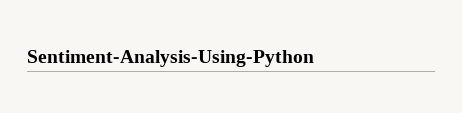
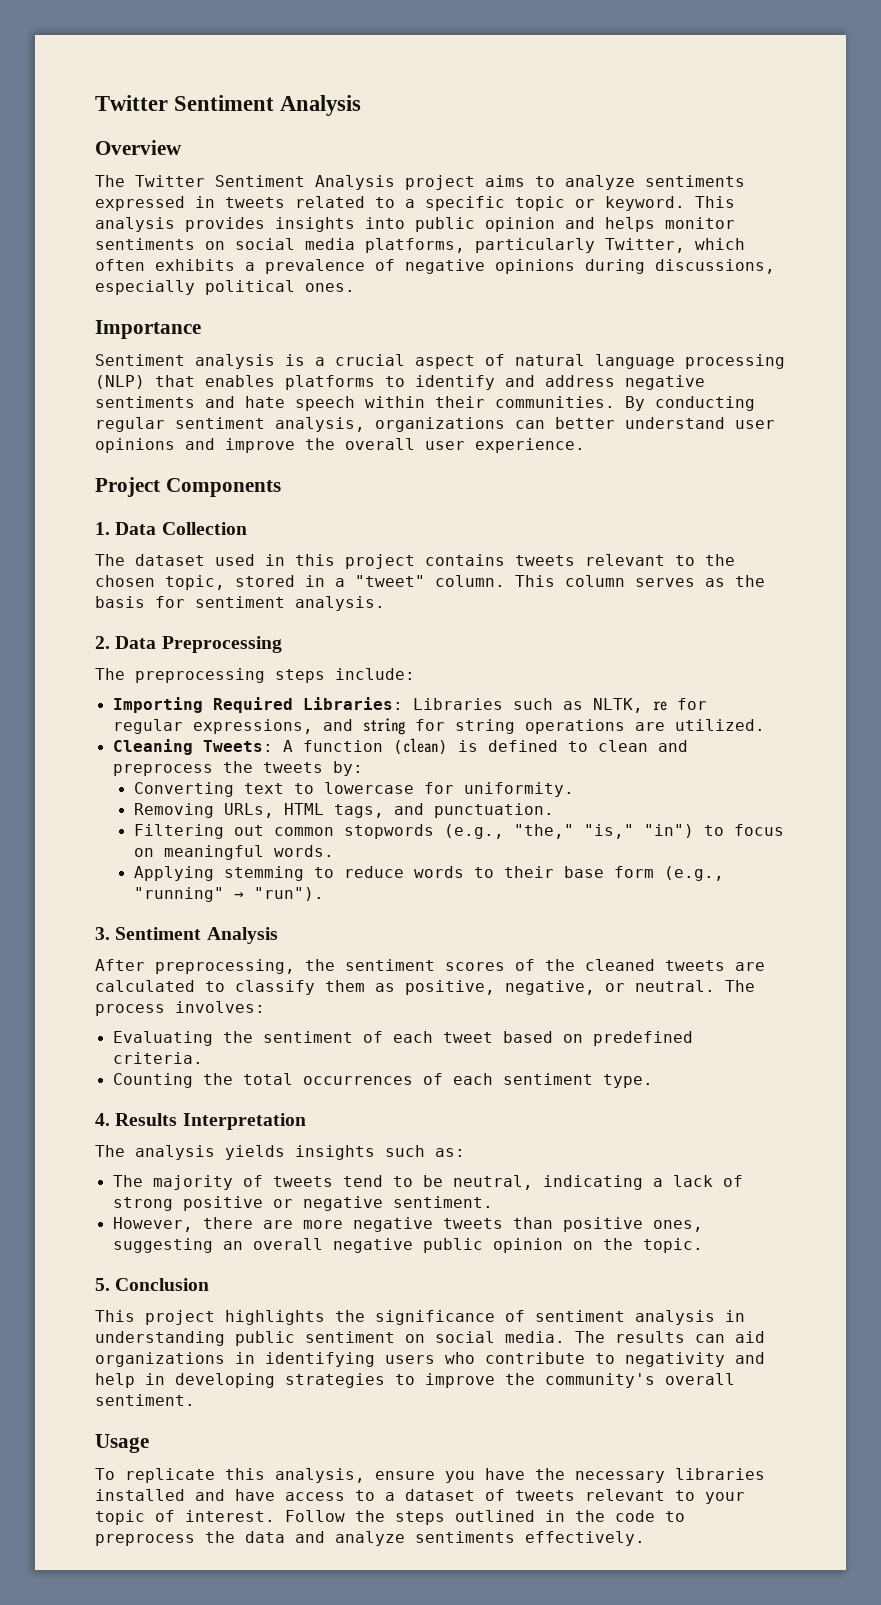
[27,50,314,67] Sentiment-Analysis-Using-Python -> [95,95,362,116] [95,140,182,155] [95,175,745,190] [95,196,735,211] [95,217,735,232] [95,238,745,253] [95,259,775,274] [95,280,355,295] [95,320,201,339] [95,354,785,369] [95,375,705,390] [95,396,755,411] [95,417,775,432] [95,438,585,453] [95,477,281,497] [95,522,247,535] [95,554,735,569] [95,575,765,590] [95,596,385,611] [95,636,282,653] [95,668,415,683] [112,697,707,713] [112,718,765,735] [112,738,688,755] [112,761,363,776] [133,782,574,797] [133,803,554,818] [133,824,784,839] [133,845,334,860] [133,866,724,881] [133,887,324,902] [95,927,278,944] [95,959,765,974] [95,980,755,995] [95,1001,265,1016] [112,1031,693,1046] [112,1052,203,1064] [112,1073,653,1088] [95,1113,306,1130] [95,1145,465,1160] [112,1175,743,1190] [112,1196,493,1211] [112,1217,703,1232] [112,1238,703,1253] [95,1278,210,1291] [95,1310,745,1325] [95,1331,765,1346] [95,1352,765,1367] [95,1373,735,1388] [95,1394,195,1406] [95,1434,149,1453] [95,1468,765,1483] [95,1489,745,1504] [95,1510,685,1525] [95,1531,645,1546] Twitter Sentiment Analysis // Overview // The Twitter Sentiment Analysis project aims to analyze sentiments expressed in tweets related to a specific topic or keyword. This analysis provides insights into public opinion and helps monitor sentiments on social media platforms, particularly Twitter, which often exhibits a prevalence of negative opinions during discussions, especially political ones. // Importance // Sentiment analysis is a crucial aspect of natural language processing (NLP) that enables platforms to identify and address negative sentiments and hate speech within their communities. By conducting regular sentiment analysis, organizations can better understand user opinions and improve the overall user experience. // Project Components // 1. Data Collection // The dataset used in this project contains tweets relevant to the chosen topic, stored in a "tweet" column. This column serves as the basis for sentiment analysis. // 2. Data Preprocessing // The preprocessing steps include: // Importing Required Libraries: Libraries such as NLTK, re for regular expressions, and string for string operations are utilized. // Cleaning Tweets: A function (clean) is defined to clean and preprocess the tweets by: // Converting text to lowercase for uniformity. // Removing URLs, HTML tags, and punctuation. // Filtering out common stopwords (e.g., "the," "is," "in") to focus on meaningful words. // Applying stemming to reduce words to their base form (e.g., "running" → "run"). // 3. Sentiment Analysis // After preprocessing, the sentiment scores of the cleaned tweets are calculated to classify them as positive, negative, or neutral. The process involves: // Evaluating the sentiment of each tweet based on predefined criteria. // Counting the total occurrences of each sentiment type. // 4. Results Interpretation // The analysis yields insights such as: // The majority of tweets tend to be neutral, indicating a lack of strong positive or negative sentiment. // However, there are more negative tweets than positive ones, suggesting an overall negative public opinion on the topic. // 5. Conclusion // This project highlights the significance of sentiment analysis in understanding public sentiment on social media. The results can aid organizations in identifying users who contribute to negativity and help in developing strategies to improve the community's overall sentiment. // Usage // To replicate this analysis, ensure you have the necessary libraries installed and have access to a dataset of tweets relevant to your topic of interest. Follow the steps outlined in the code to preprocess the data and analyze sentiments effectively.

